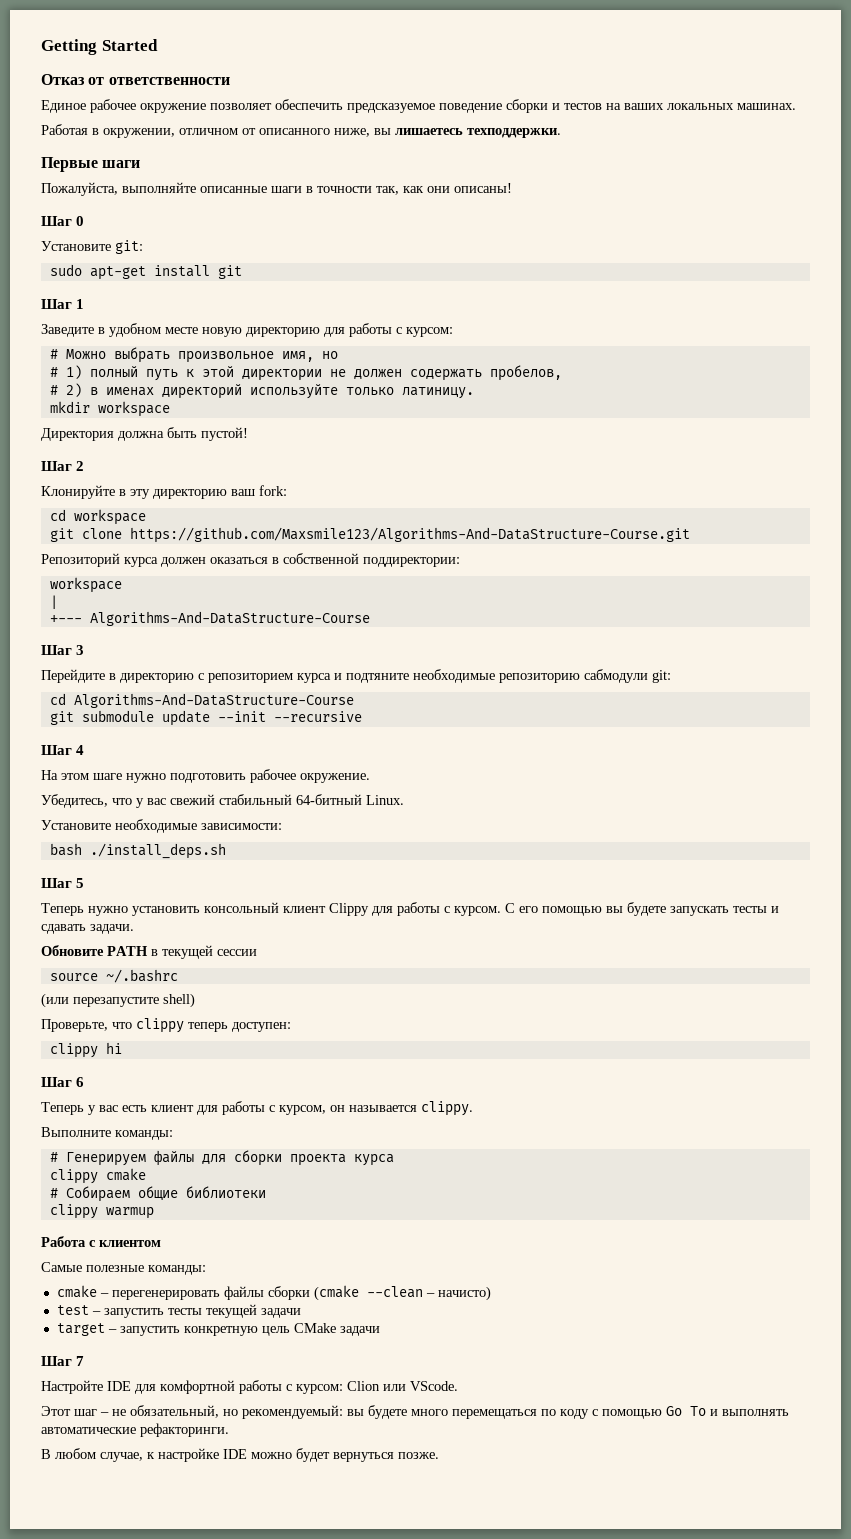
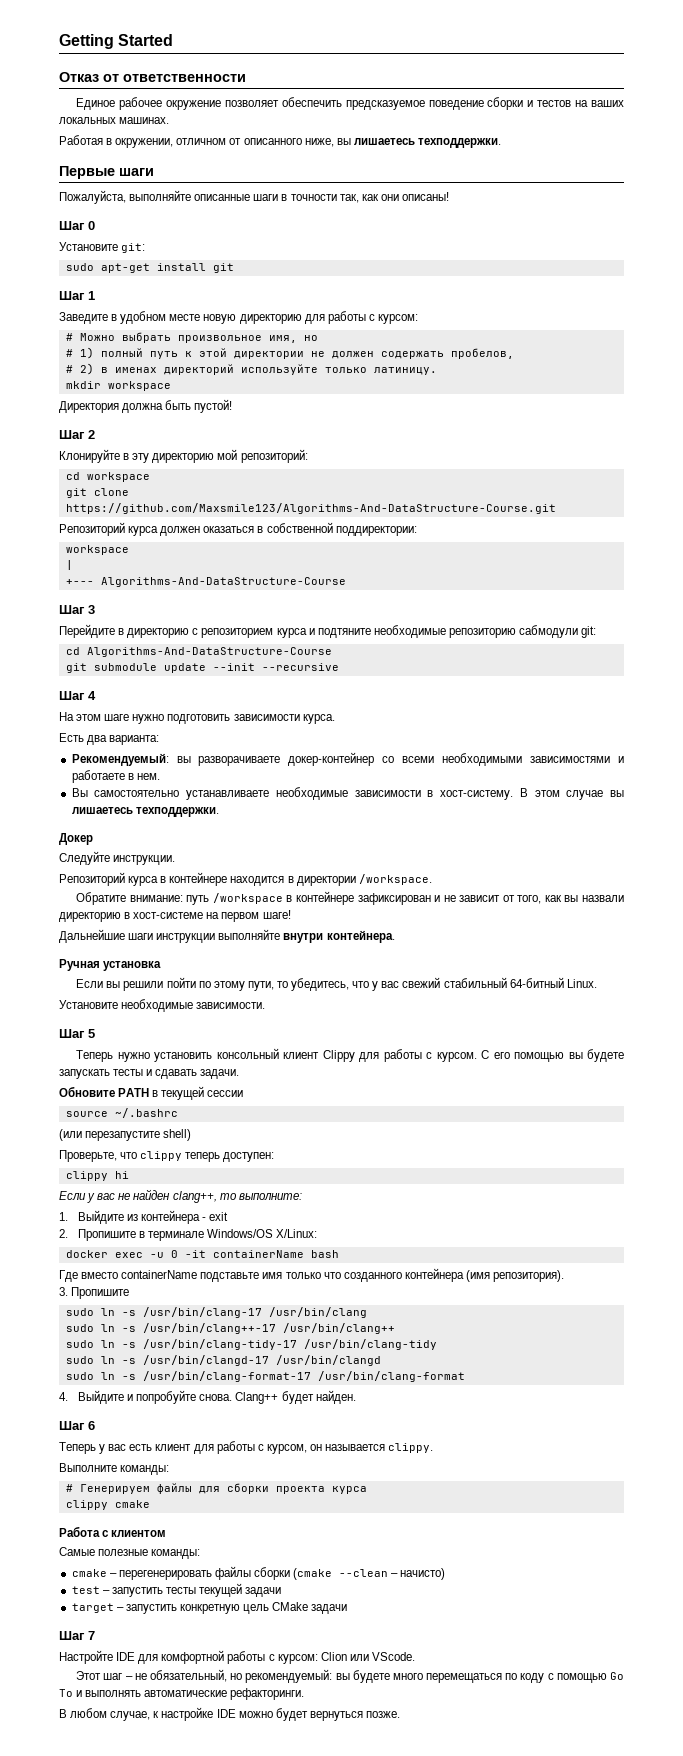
[231,485,287,496] ваш fork: -> [217,449,308,463] мой репозиторий:
[250,769,370,783] [41,794,108,808] рабочее окружение. // Убедитесь, -> [233,714,335,724] [59,733,160,745] [71,752,624,766] [71,770,160,783] [71,787,625,800] [71,807,219,817] [59,833,93,845] [59,851,176,865] [59,872,432,886] [76,891,625,905] [59,910,291,922] [59,929,395,943] [59,959,162,971] [76,977,350,991] зависимости курса. // Есть два варианта: // Рекомендуемый: вы разворачиваете докер-контейнер со всеми необходимыми зависимостями и работаете в нем. // Вы самостоятельно устанавливаете необходимые зависимости в хост-систему. В этом случае вы лишаетесь техподдержки. // Докер // Следуйте инструкции. // Репозиторий курса в контейнере находится в директории /workspace. // Обратите внимание: путь /workspace в контейнере зафиксирован и не зависит от того, как вы назвали директорию в хост-системе на первом шаге! // Дальнейшие шаги инструкции выполняйте внутри контейнера. // Ручная установка // Если вы решили пойти по этому пути, то убедитесь,
[201,823,282,830] [49,843,226,859] зависимости: // bash ./install_deps.sh -> [196,1002,266,1009] зависимости.
(122, 1048) none -> [59,1189,302,1203] [59,1210,229,1224] [59,1229,318,1241] [65,1250,339,1258] [59,1268,565,1282] [59,1287,130,1299] [65,1307,367,1318] [65,1323,395,1334] [65,1339,437,1350] [65,1355,381,1366] [65,1371,465,1382] [59,1390,356,1404] // Если у вас не найден clang++, то выполните: // 1. Выйдите из контейнера - exit // 2. Пропишите в терминале Windows/OS X/Linux: // docker exec -u 0 -it containerName bash // Где вместо containerName подставьте имя только что созданного контейнера (имя репозитория). // 3. Пропишите // sudo ln -s /usr/bin/clang-17 /usr/bin/clang // sudo ln -s /usr/bin/clang++-17 /usr/bin/clang++ // sudo ln -s /usr/bin/clang-tidy-17 /usr/bin/clang-tidy // sudo ln -s /usr/bin/clangd-17 /usr/bin/clangd // sudo ln -s /usr/bin/clang-format-17 /usr/bin/clang-format // 4. Выйдите и попробуйте снова. Clang++ будет найден.
[49,1186,266,1202] [49,1204,154,1219] // # Собираем общие библиотеки // clippy warmup -> (150, 1504) none

